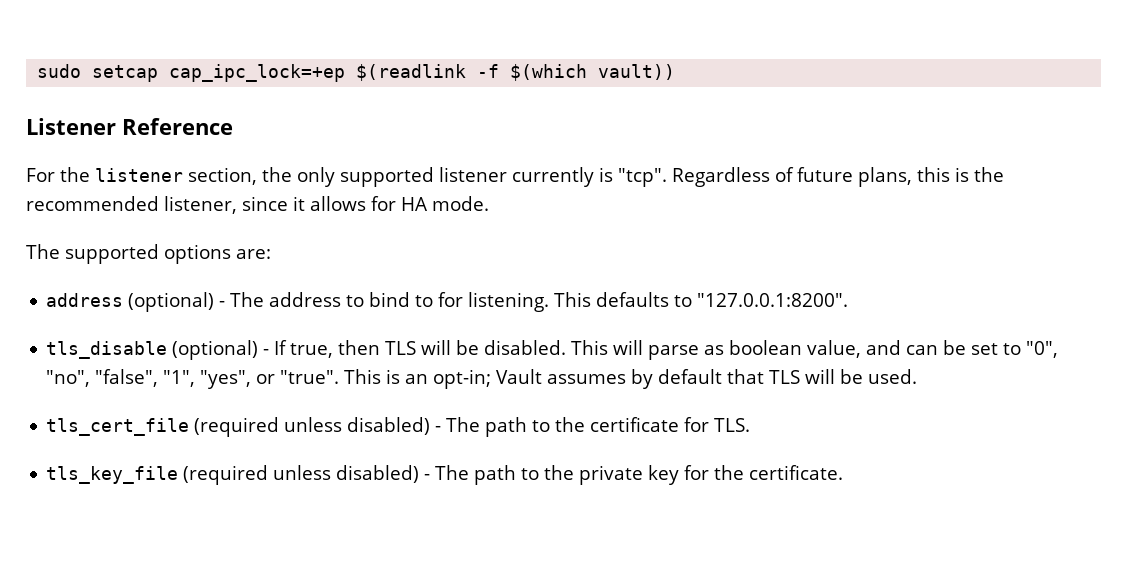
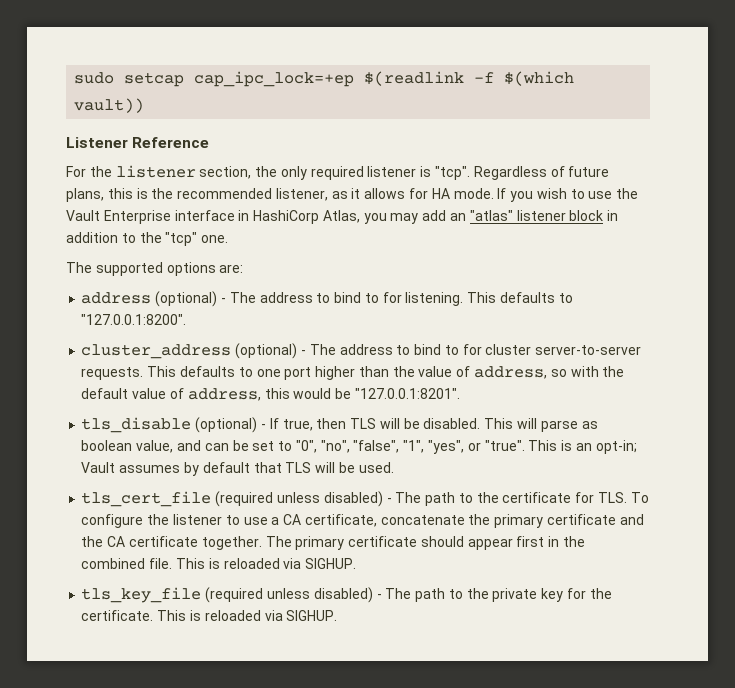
[340,167,594,187] supported listener currently -> [310,166,417,180] required listener
[242,196,288,211] since -> [331,191,348,199] as
(489, 203) none -> [497,188,639,202] [66,210,619,224] [66,232,229,246] If you wish to use the Vault Enterprise interface in HashiCorp Atlas, you may add an "atlas" listener block in addition to the "tcp" one.
(849, 300) none -> [81,343,642,359] [81,366,625,380] [81,388,460,401] // cluster_address (optional) - The address to bind to for cluster server-to-server requests. This defaults to one port higher than the value of address, so with the default value of address, this would be "127.0.0.1:8201".
(751, 425) none -> [630,492,649,503] [81,514,644,528] [81,536,585,550] [81,558,357,569] To configure the listener to use a CA certificate, concatenate the primary certificate and the CA certificate together. The primary certificate should appear first in the combined file. This is reloaded via SIGHUP.
(844, 472) none -> [157,610,338,621] This is reloaded via SIGHUP.

